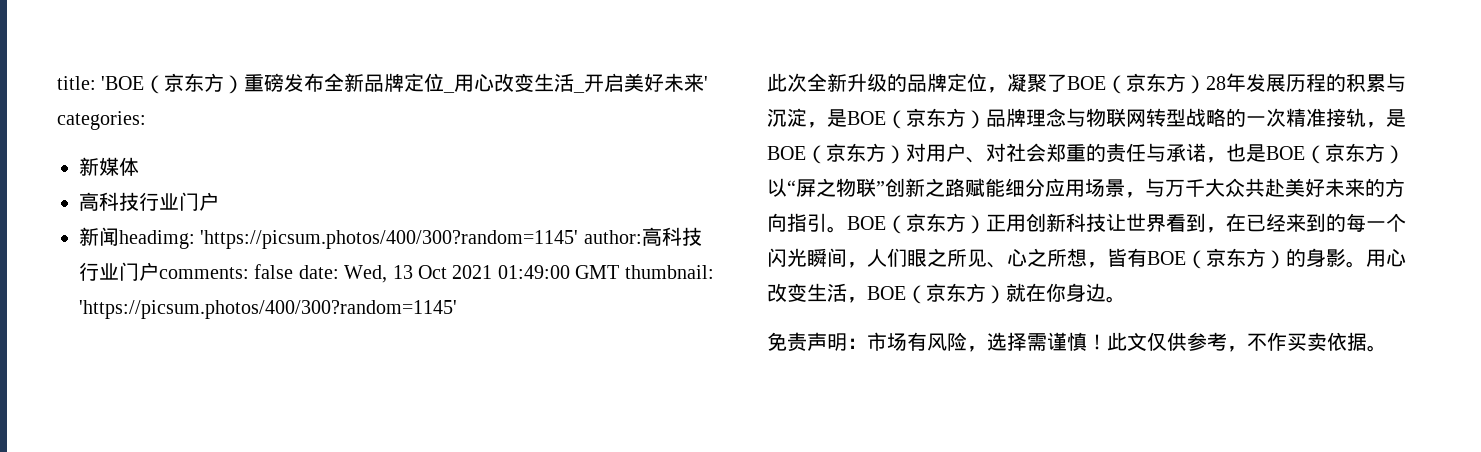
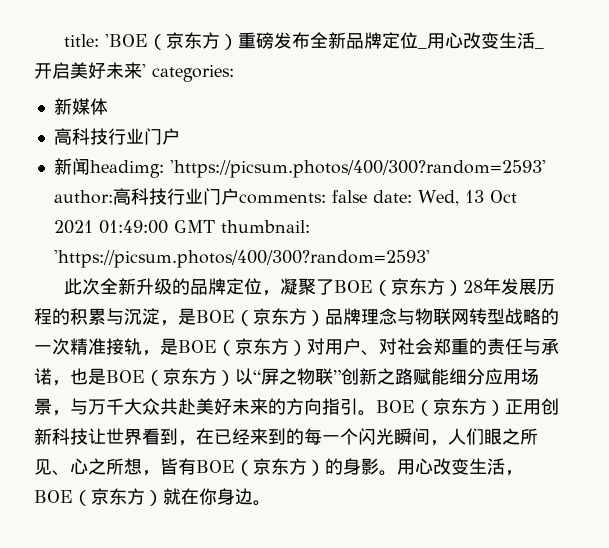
[200,230,579,249] 'https://picsum.photos/400/300?random=1145' -> [169,160,546,178] 'https://picsum.photos/400/300?random=2593'
[79,300,457,319] 'https://picsum.photos/400/300?random=1145' -> [53,250,430,268] 'https://picsum.photos/400/300?random=2593'
[767,332,1387,352] // 免责声明：市场有风险，选择需谨慎！此文仅供参考，不作买卖依据。 -> (271, 503) none

